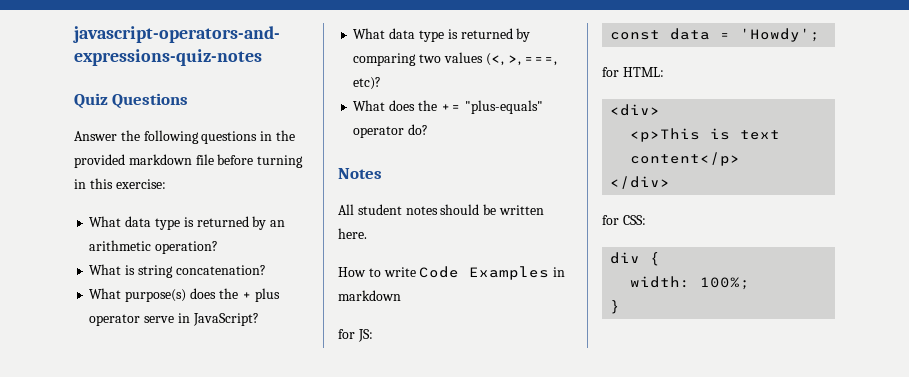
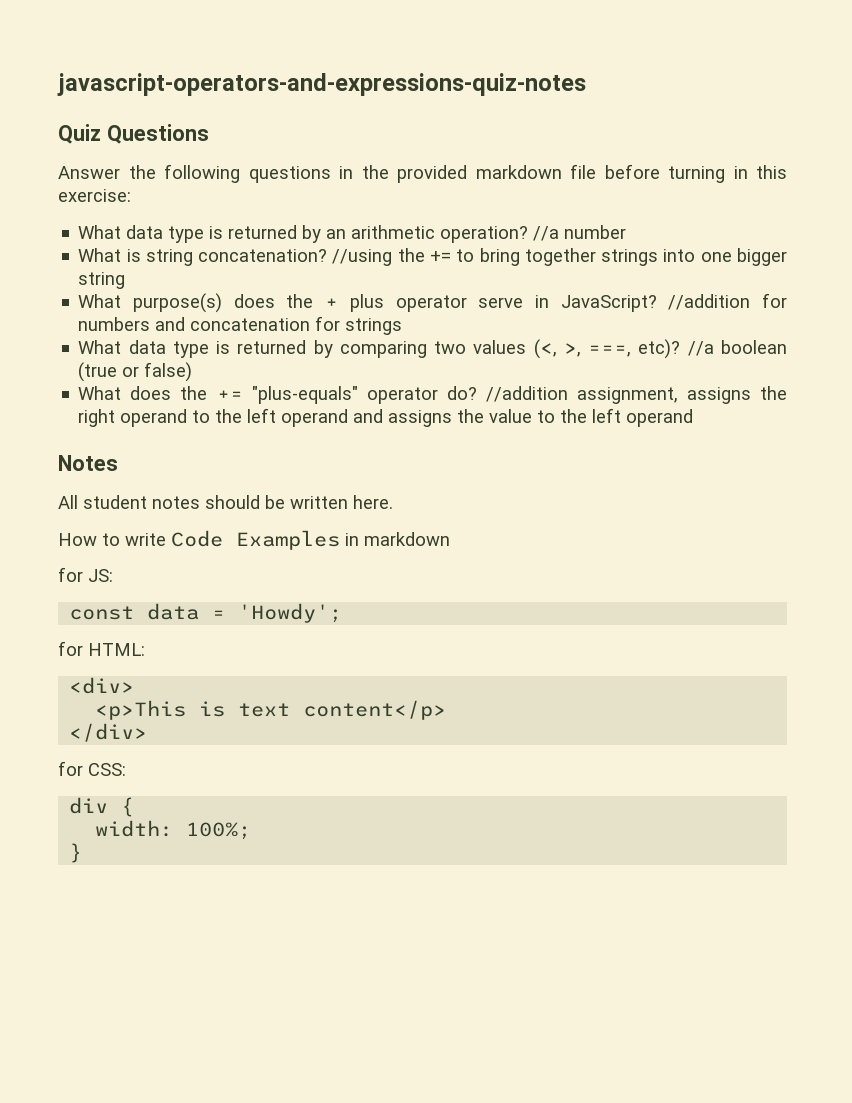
(219, 247) none -> [533,225,627,241] //a number
(266, 270) none -> [332,248,787,266] [78,272,126,289] //using the += to bring together strings into one bigger string
(259, 319) none -> [668,293,787,310] [78,316,403,335] //addition for numbers and concatenation for strings
(382, 83) none -> [687,340,787,356] [78,362,193,382] //a boolean (true or false)
(429, 129) none -> [485,386,787,404] [78,408,694,427] //addition assignment, assigns the right operand to the left operand and assigns the value to the left operand

